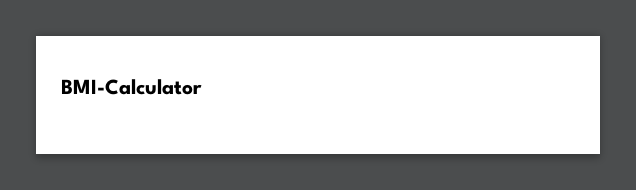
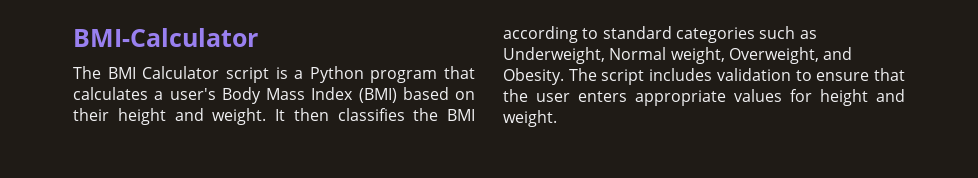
(202, 87) none -> [73,66,475,83] [73,87,475,104] [73,108,475,125] [503,26,817,43] [503,47,853,64] [503,68,905,85] [503,89,905,106] [503,110,557,127] // The BMI Calculator script is a Python program that calculates a user's Body Mass Index (BMI) based on their height and weight. It then classifies the BMI according to standard categories such as Underweight, Normal weight, Overweight, and Obesity. The script includes validation to ensure that the user enters appropriate values for height and weight.

